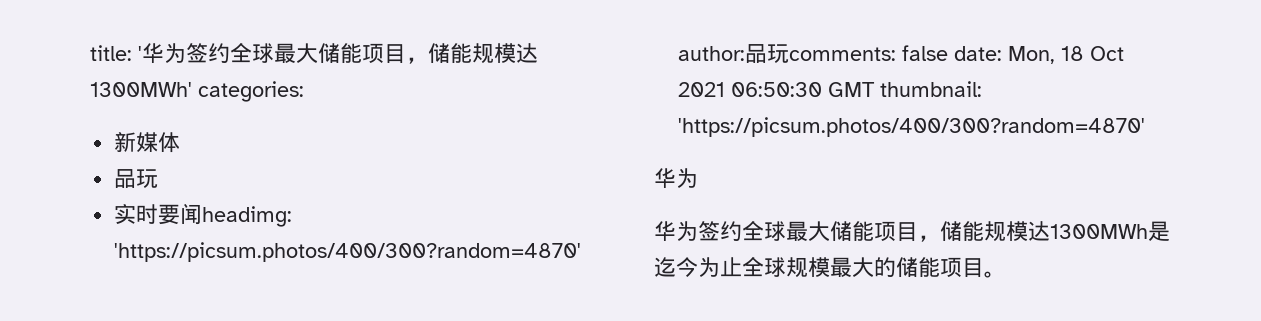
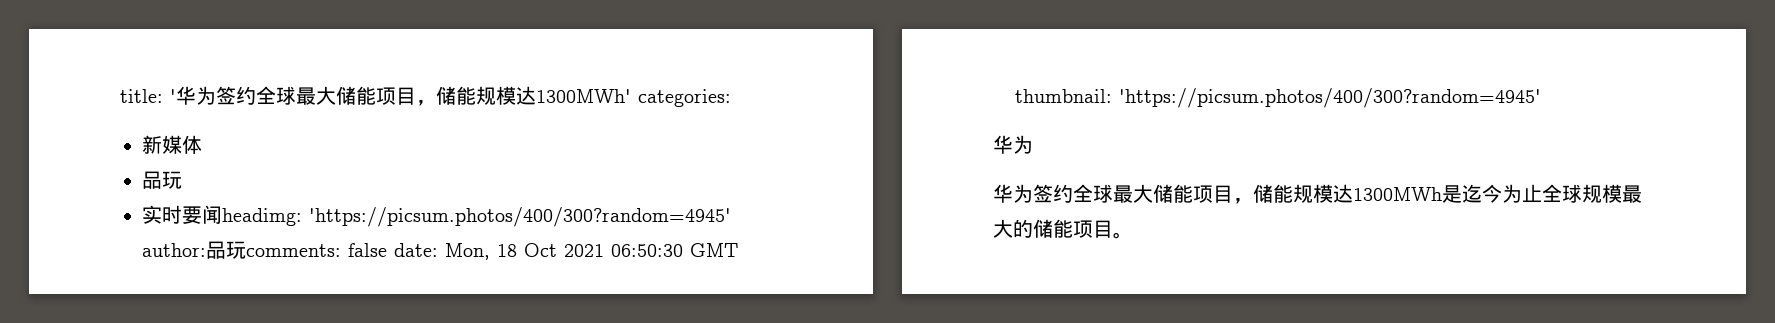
[114,242,582,262] 'https://picsum.photos/400/300?random=4870' -> [309,207,731,227] 'https://picsum.photos/400/300?random=4945'
[678,117,1146,137] 'https://picsum.photos/400/300?random=4870' -> [1119,88,1541,108] 'https://picsum.photos/400/300?random=4945'

